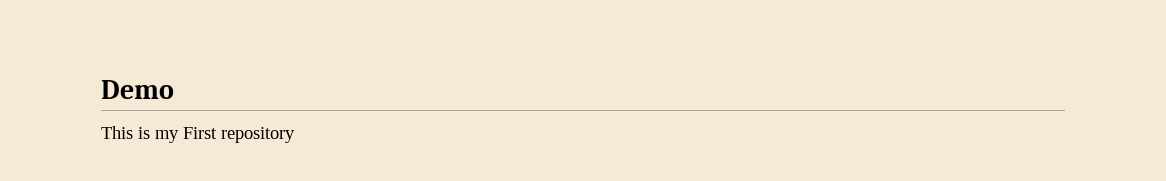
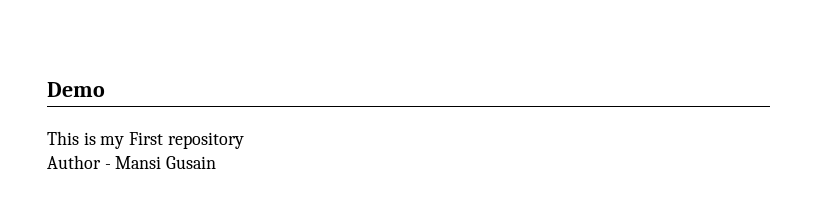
(295, 135) none -> [47,155,217,169] // Author - Mansi Gusain

